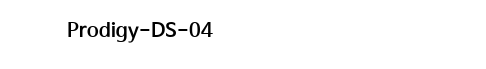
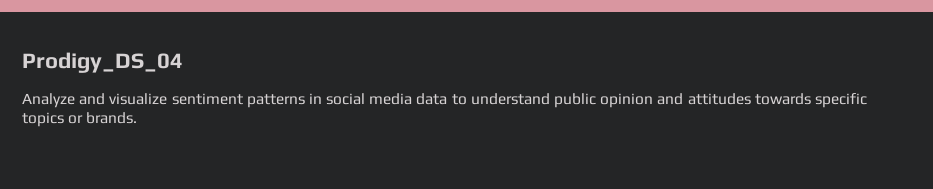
[67,22,213,43] Prodigy-DS-04 -> [22,52,183,73] [22,93,867,108] [22,112,138,127] Prodigy_DS_04 // Analyze and visualize sentiment patterns in social media data to understand public opinion and attitudes towards specific topics or brands.

